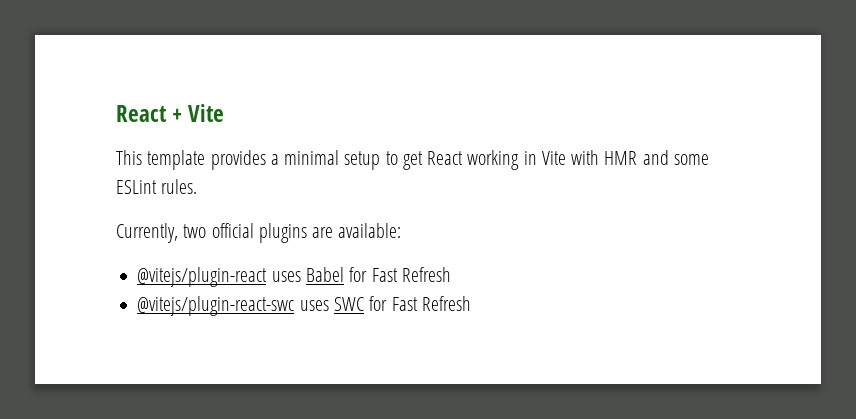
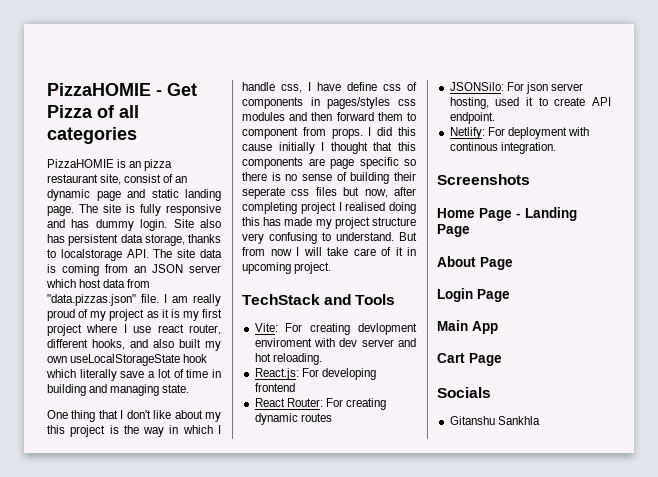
[116,104,225,122] [116,150,709,170] [116,179,198,194] [116,223,402,243] [137,267,451,287] [137,296,471,316] React + Vite // This template provides a minimal setup to get React working in Vite with HMR and some ESLint rules. // Currently, two official plugins are available: // @vitejs/plugin-react uses Babel for Fast Refresh // @vitejs/plugin-react-swc uses SWC for Fast Refresh -> [47,83,197,96] [47,105,139,118] [47,127,137,144] [47,159,173,171] [47,174,188,185] [47,189,221,201] [47,204,221,216] [47,219,222,231] [47,234,221,246] [47,249,222,261] [47,264,221,276] [46,279,151,288] [47,294,221,306] [47,309,222,321] [47,324,222,336] [47,339,221,351] [47,354,208,366] [46,369,221,381] [47,384,190,396] [47,410,221,422] [47,425,221,437] [242,82,417,93] [242,97,416,109] [242,112,416,121] [242,127,416,139] [242,142,416,154] [242,157,416,169] [242,172,416,184] [242,187,416,199] [242,202,416,214] [242,217,416,229] [242,232,417,244] [242,247,416,256] [242,262,332,274] [242,294,396,305] [254,323,417,335] [254,338,416,347] [254,353,322,365] [254,368,376,380] [254,383,295,392] [254,398,386,410] [254,413,332,425] [449,82,583,94] [449,97,611,109] [449,112,495,124] [449,127,589,139] [449,142,556,154] [437,174,530,185] [437,207,577,221] [437,224,470,237] [437,256,513,270] [437,288,510,302] [437,320,498,334] [437,353,502,366] [437,387,491,398] [449,416,540,425] PizzaHOMIE - Get Pizza of all categories // PizzaHOMIE is an pizza restaurant site, consist of an dynamic page and static landing page. The site is fully responsive and has dummy login. Site also has persistent data storage, thanks to localstorage API. The site data is coming from an JSON server which host data from "data.pizzas.json" file. I am really proud of my project as it is my first project where I use react router, different hooks, and also built my own useLocalStorageState hook which literally save a lot of time in building and managing state. // One thing that I don't like about my this project is the way in which I handle css, I have define css of components in pages/styles css modules and then forward them to component from props. I did this cause initially I thought that this components are page specific so there is no sense of building their seperate css files but now, after completing project I realised doing this has made my project structure very confusing to understand. But from now I will take care of it in upcoming project. // TechStack and Tools // Vite: For creating devlopment enviroment with dev server and hot reloading. // React.js: For developing frontend // React Router: For creating dynamic routes // JSONSilo: For json server hosting, used it to create API endpoint. // Netlify: For deployment with continous integration. // Screenshots // Home Page - Landing Page // About Page // Login Page // Main App // Cart Page // Socials // Gitanshu Sankhla

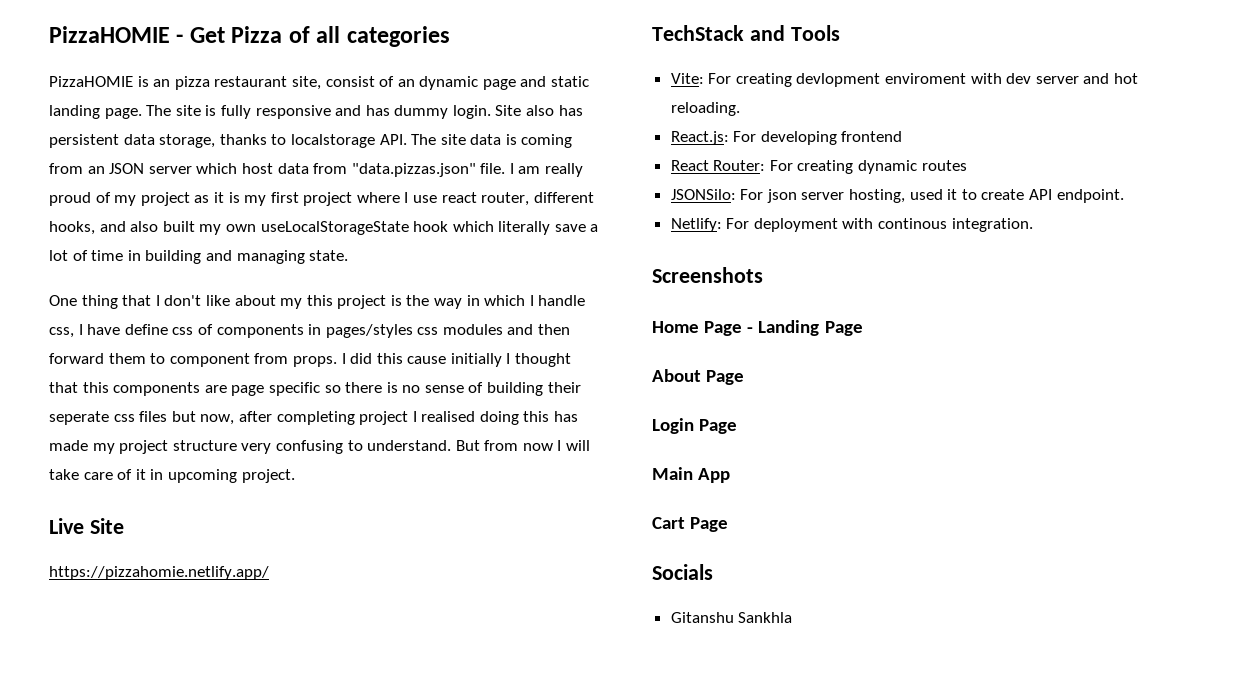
(332, 268) none -> [49,518,124,534] [49,566,269,580] // Live Site // https://pizzahomie.netlify.app/

